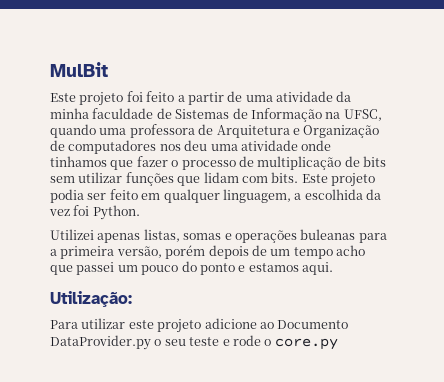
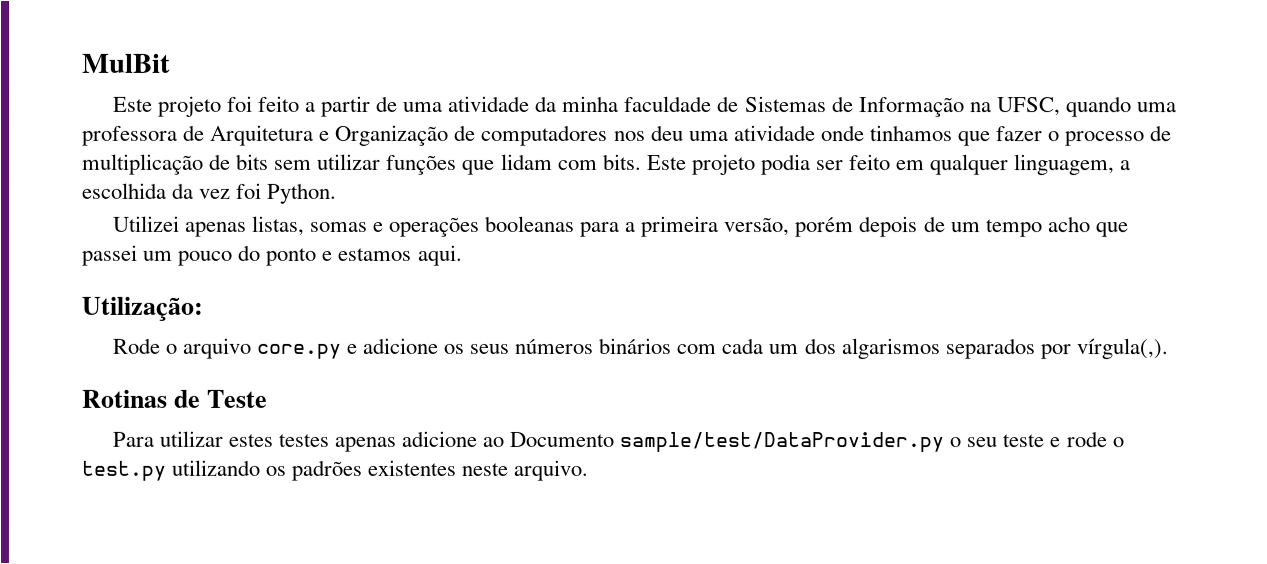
[300,229,356,240] buleanas -> [484,215,575,232] booleanas
(132, 299) none -> [111,337,1168,360] [81,389,268,408] // Rode o arquivo core.py e adicione os seus números binários com cada um dos algarismos separados por vírgula(,). // Rotinas de Teste
[128,319,202,333] este projeto -> [227,433,396,452] estes testes apenas
[50,335,151,350] DataProvider.py -> [619,431,945,453] sample/test/DataProvider.py
[274,338,338,350] core.py -> [81,459,589,481] test.py utilizando os padrões existentes neste arquivo.

